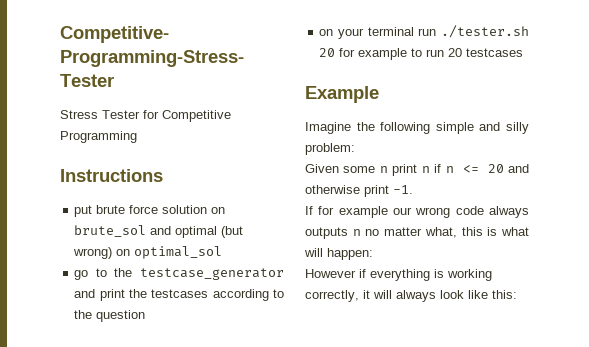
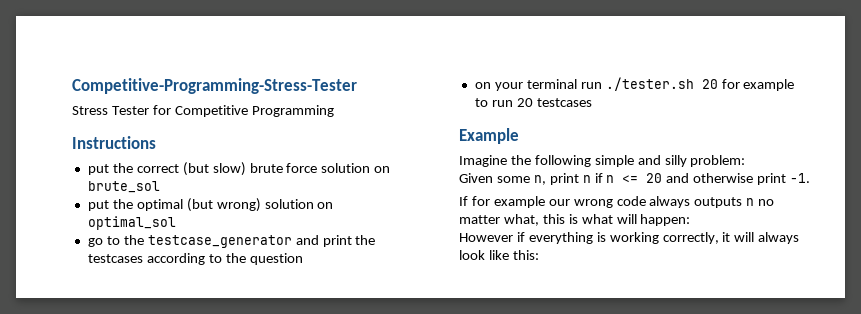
(93, 211) none -> [112,162,246,176] the correct (but slow)
[150,226,172,235] and -> [87,199,133,211] // put the
(113, 253) none -> [264,199,314,209] solution
[379,166,388,173] n -> [533,175,546,185] n,

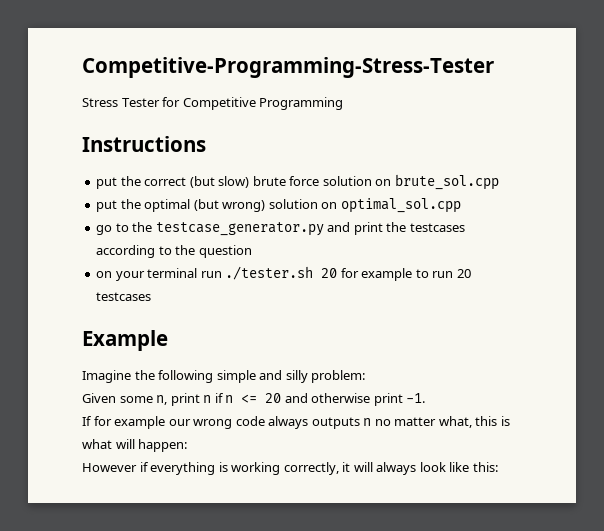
[87,181,160,193] brute_sol -> [394,174,499,190] brute_sol.cpp
[87,216,176,230] optimal_sol -> [340,198,461,213] optimal_sol.cpp
[147,235,292,248] testcase_generator -> [155,222,324,236] testcase_generator.py

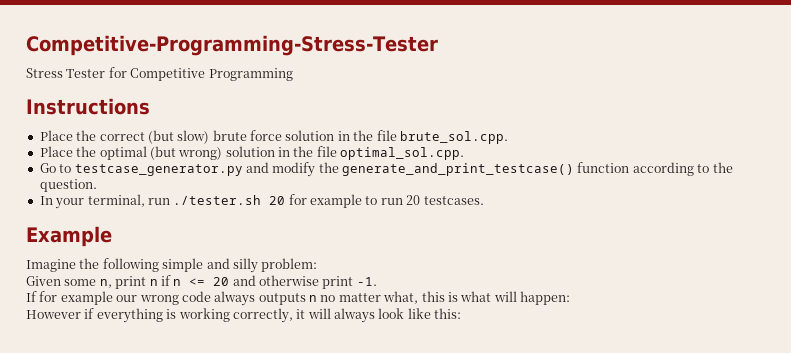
[96,177,118,189] put -> [39,130,73,141] Place
[375,174,499,190] [96,200,118,212] on brute_sol.cpp // put -> [337,130,508,144] [39,146,73,157] in the file brute_sol.cpp. // Place
[321,198,461,213] [96,222,465,236] [96,245,252,258] [96,268,198,281] on optimal_sol.cpp // go to the testcase_generator.py and print the testcases according to the question // on your terminal -> [278,146,465,160] [39,162,733,177] [39,179,97,192] [39,194,145,209] in the file optimal_sol.cpp. // Go to testcase_generator.py and modify the generate_and_print_testcase() function according to the question. // In your terminal,
[96,292,152,301] testcases -> [423,196,484,205] testcases.

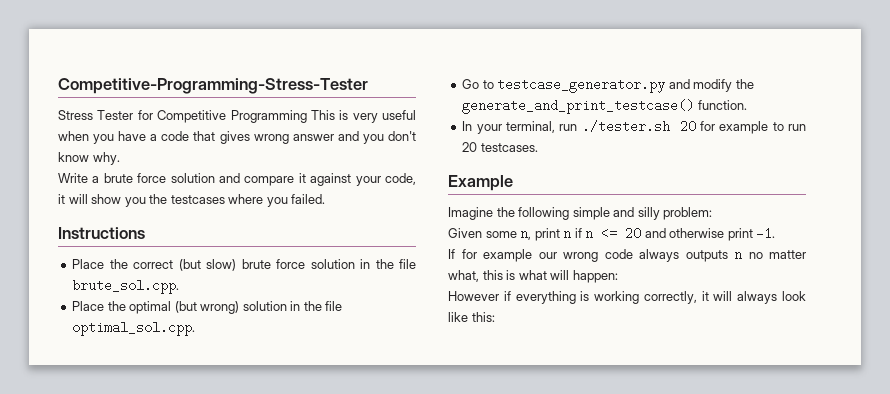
(293, 74) none -> [310,110,416,123] [58,131,416,144] [58,152,120,165] [58,173,416,186] [58,194,326,207] This is very useful when you have a code that gives wrong answer and you don't know why. // Write a brute force solution and compare it against your code, it will show you the testcases where you failed.
[577,162,733,176] [39,179,97,192] function according to the question. -> [697,100,747,110] function.

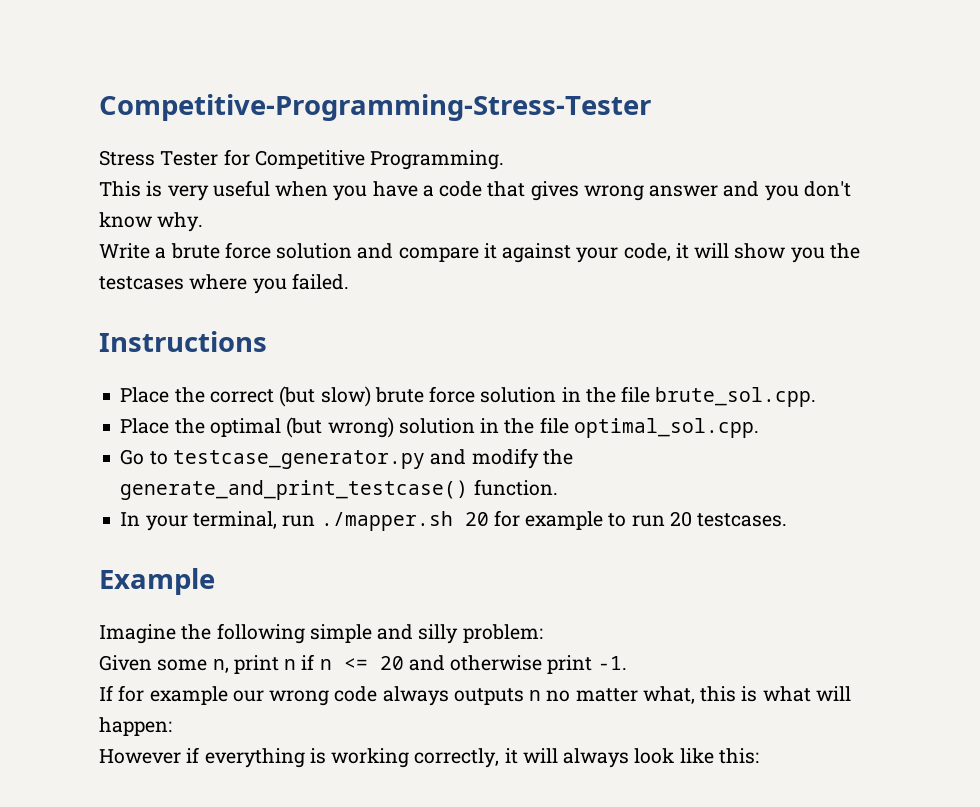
[230,110,307,123] Programming -> [370,150,505,170] Programming. //
[581,120,670,133] ./tester.sh -> [320,511,453,531] ./mapper.sh

